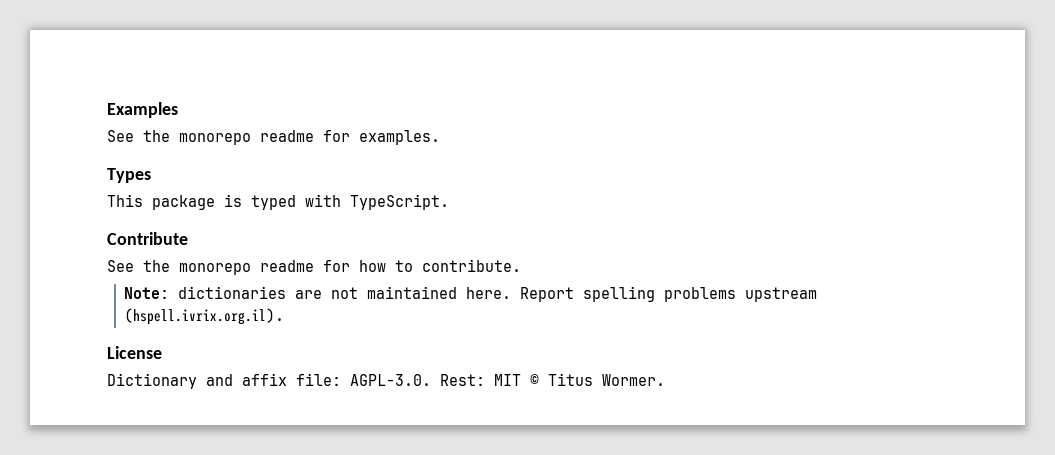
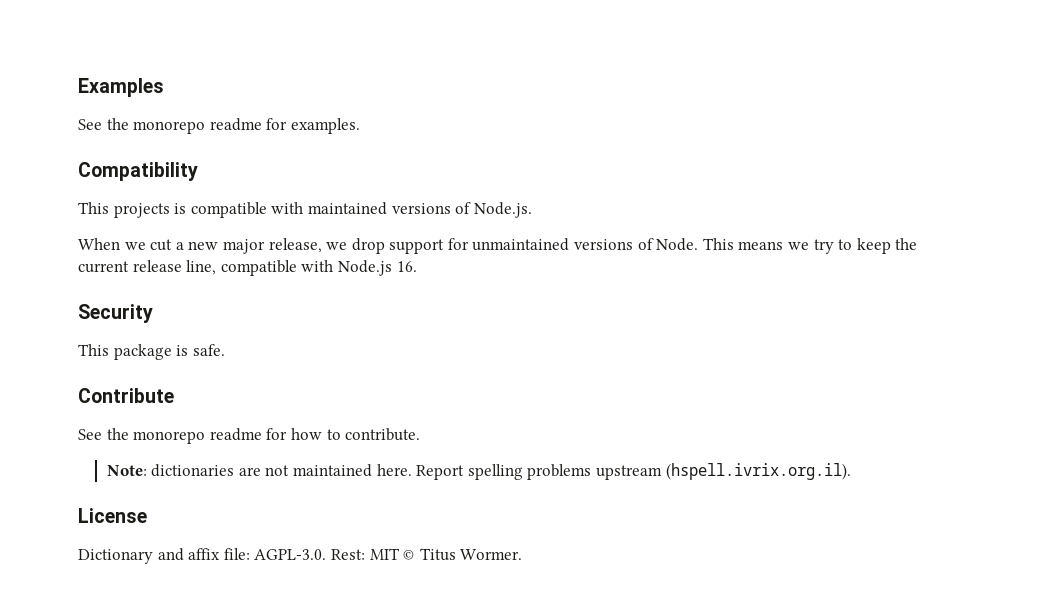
[107,168,151,183] Types -> [78,162,198,181] [78,202,532,218] [78,238,918,254] [78,260,417,276] [78,304,153,323] Compatibility // This projects is compatible with maintained versions of Node.js. // When we cut a new major release, we drop support for unmaintained versions of Node. This means we try to keep the current release line, compatible with Node.js 16. // Security
[251,194,449,210] typed with TypeScript. -> [192,344,225,356] safe.

